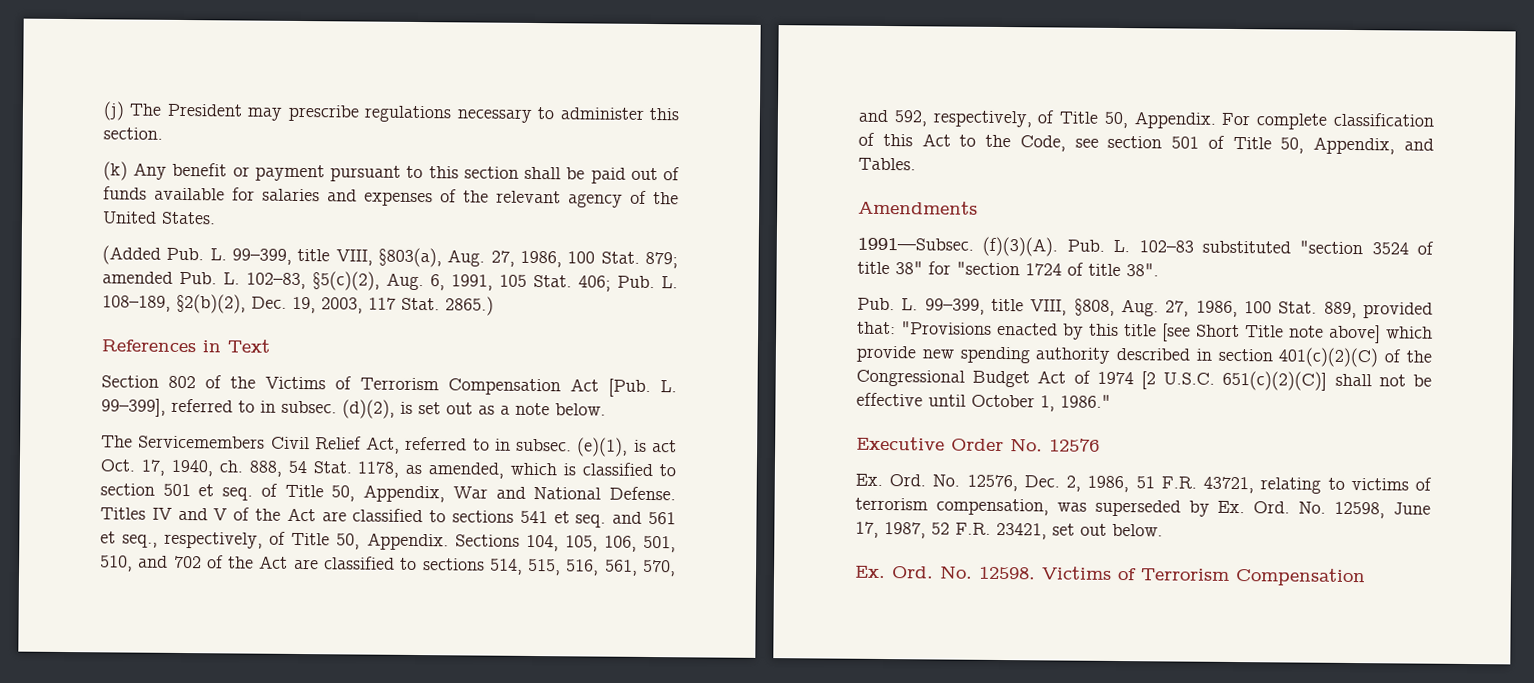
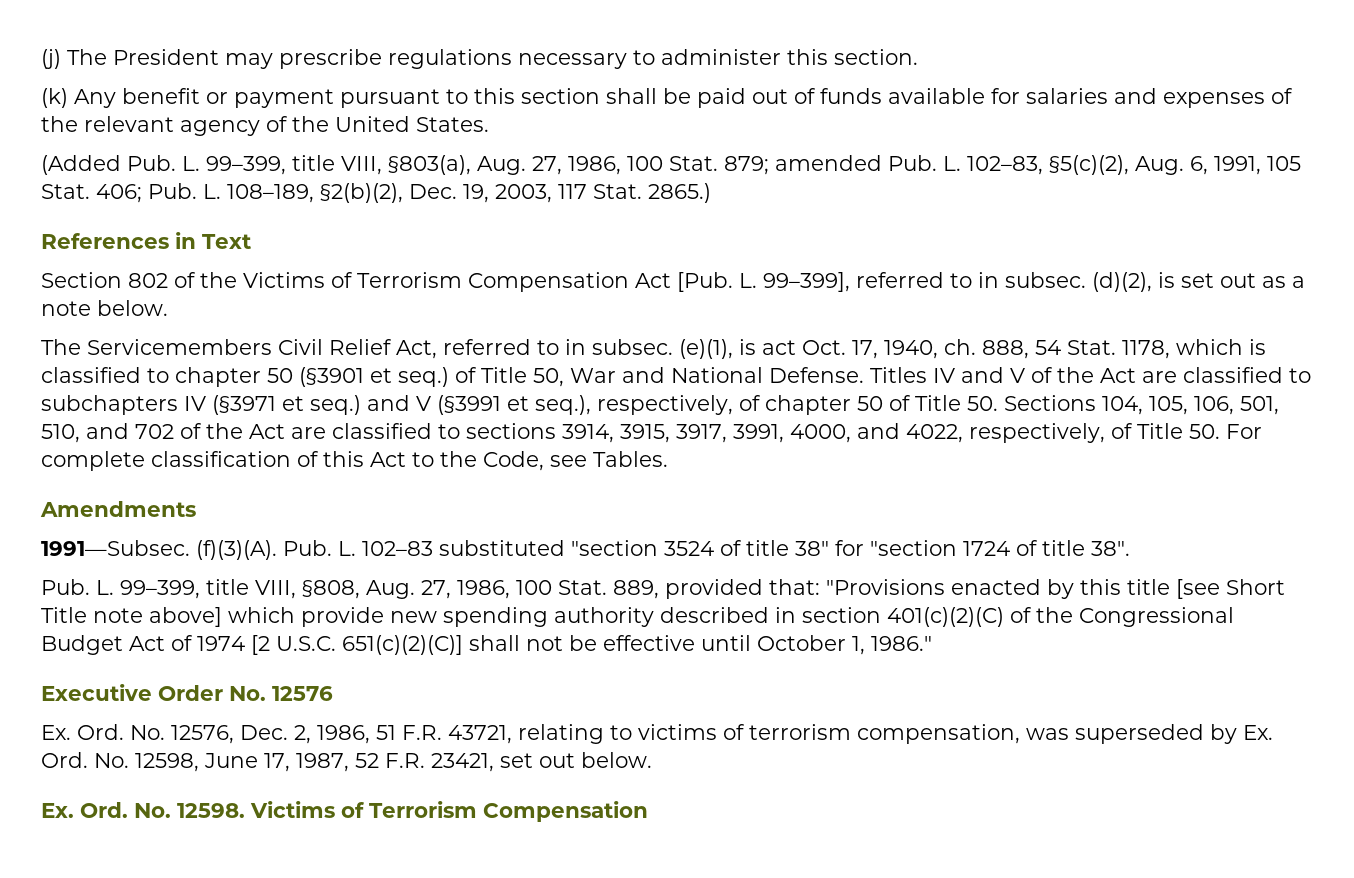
[405,462,505,479] as amended, -> (1170, 349) none
[100,483,446,503] section 501 et seq. of Title 50, Appendix, -> [175,367,564,387] chapter 50 (§3901 et seq.) of Title 50,
[452,510,676,528] [100,531,449,551] sections 541 et seq. and 561 et seq., respectively, of Title 50, Appendix. -> [41,395,998,415] subchapters IV (§3971 et seq.) and V (§3991 et seq.), respectively, of chapter 50 of Title 50.
[488,558,676,577] [858,109,1216,129] 514, 515, 516, 561, 570, and 592, respectively, of Title 50, Appendix. -> [562,423,1220,443] 3914, 3915, 3917, 3991, 4000, and 4022, respectively, of Title 50.
[1107,135,1434,155] section 501 of Title 50, Appendix, and -> (587, 461) none

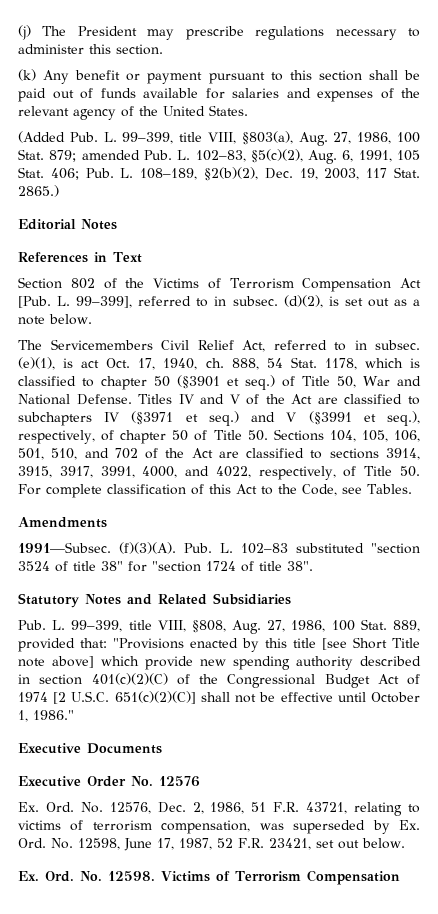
(711, 193) none -> [18,219,117,230] // Editorial Notes
(1130, 548) none -> [18,593,291,608] // Statutory Notes and Related Subsidiaries
(932, 643) none -> [18,743,162,754] // Executive Documents

